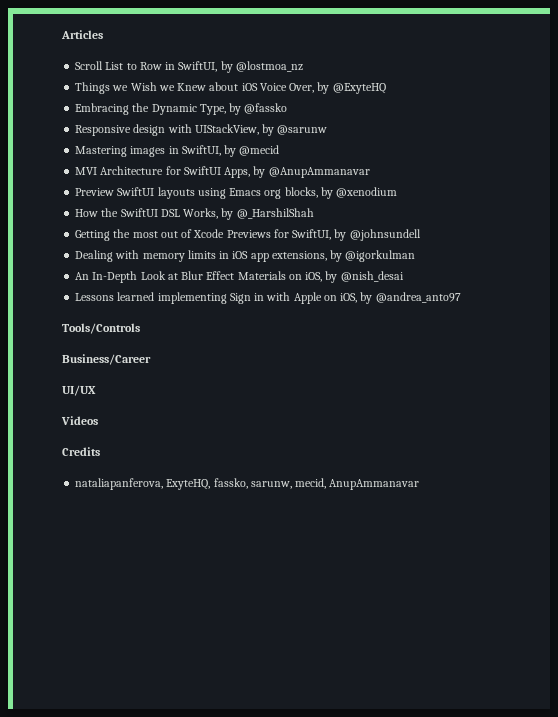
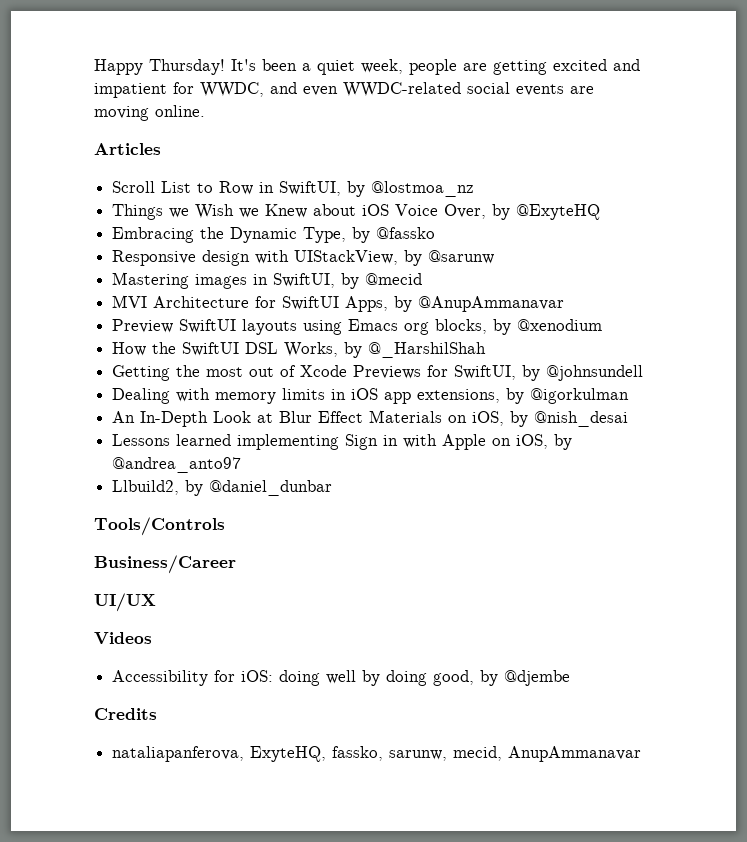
(61, 34) none -> [94,59,640,75] [94,82,594,98] [94,105,205,121] Happy Thursday! It's been a quiet week, people are getting excited and impatient for WWDC, and even WWDC-related social events are moving online. //
(461, 297) none -> [112,480,333,496] // Llbuild2, by @daniel_dunbar
(98, 420) none -> [112,670,571,686] // Accessibility for iOS: doing well by doing good, by @djembe

